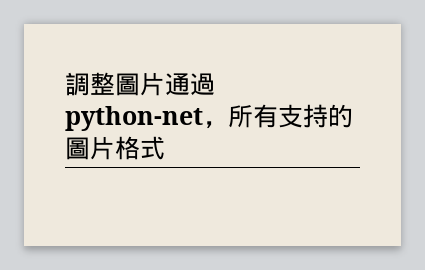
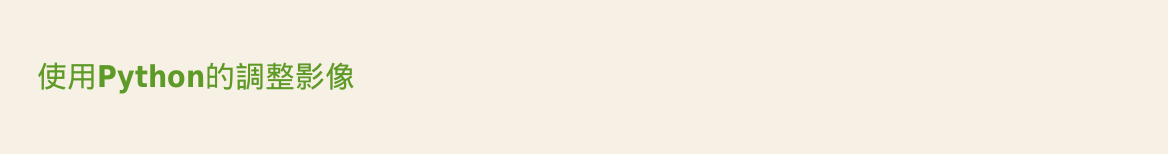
[65,72,215,96] [65,104,353,131] [65,136,165,160] 調整圖片通過python-net，所有支持的圖片格式 -> [37,62,356,94] 使用Python的調整影像

